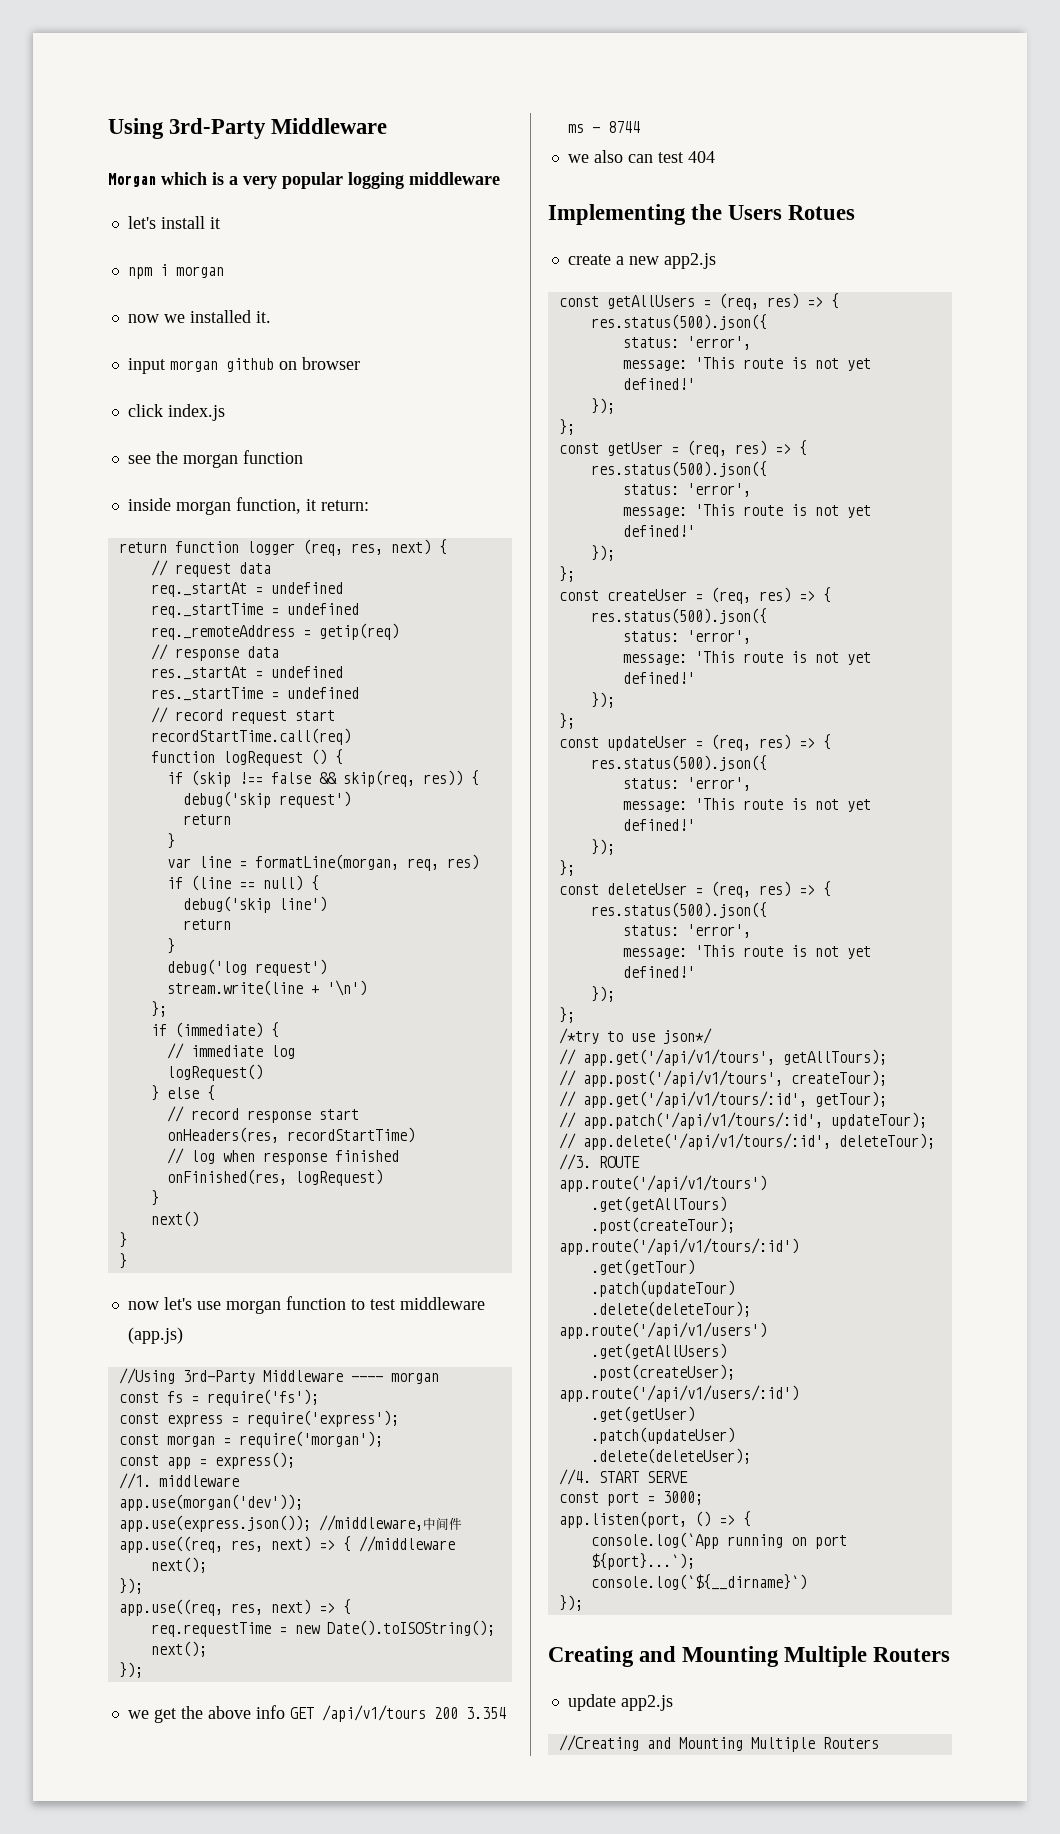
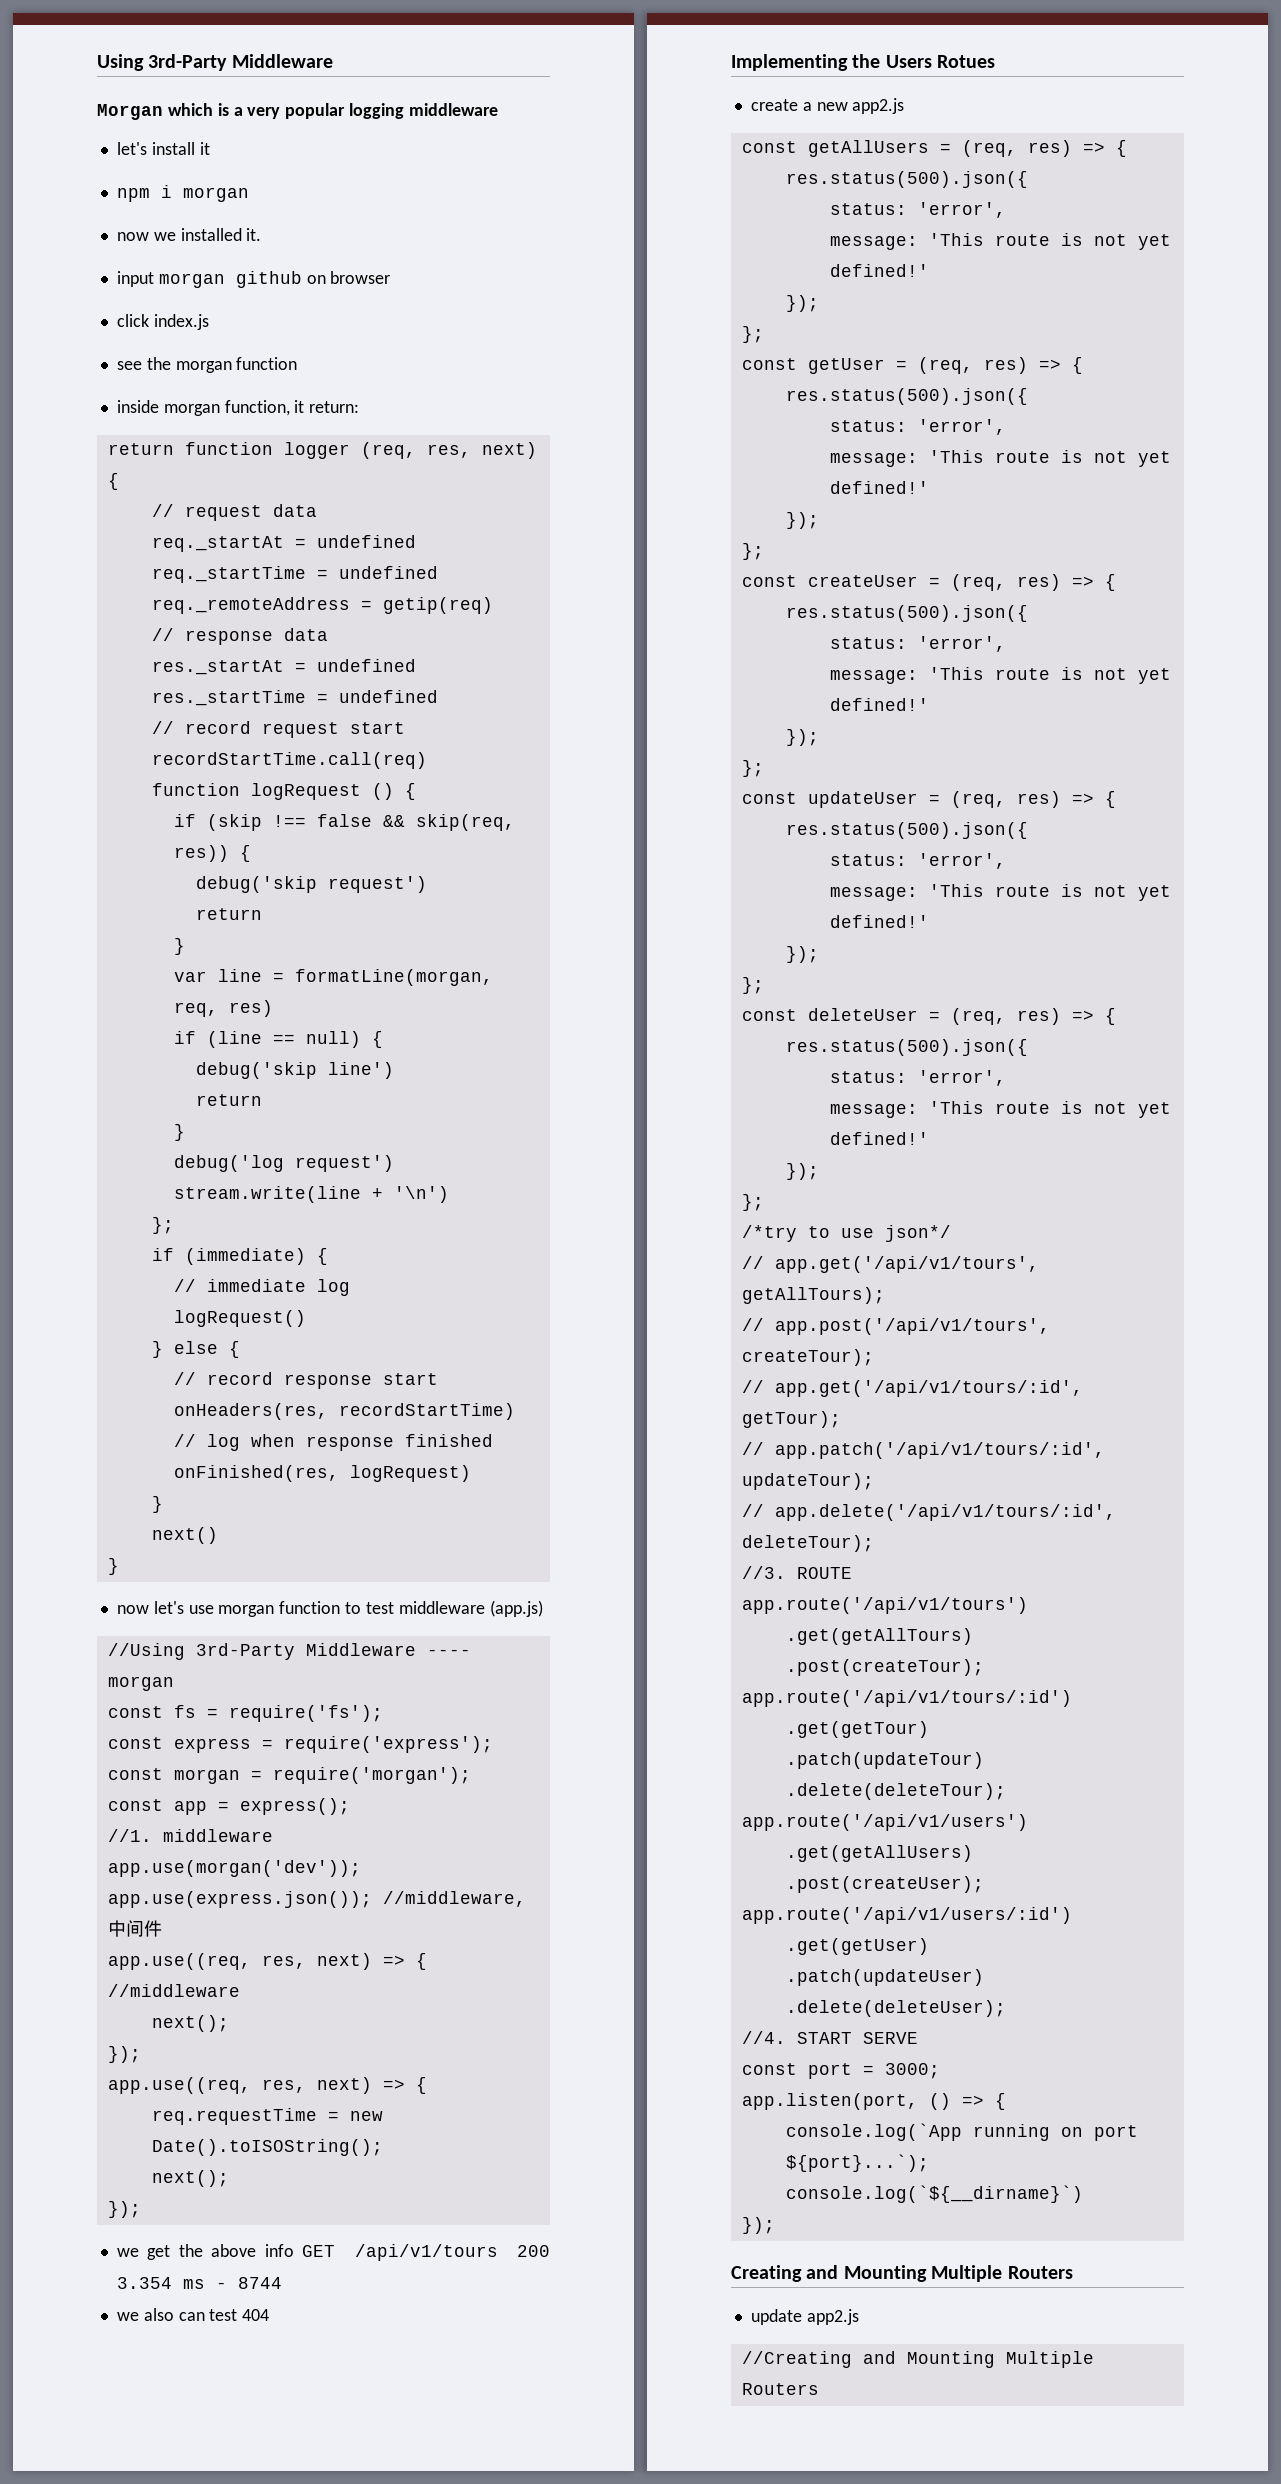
[118,1253,127,1269] // } -> (119, 1566) none

